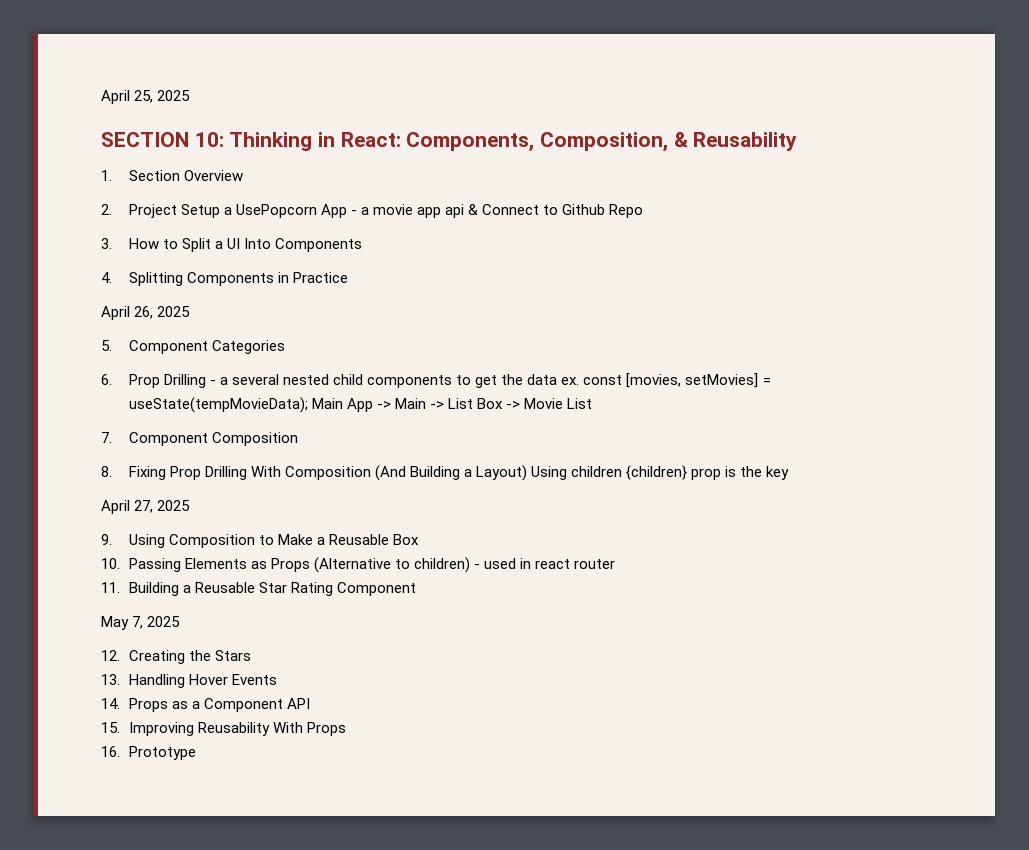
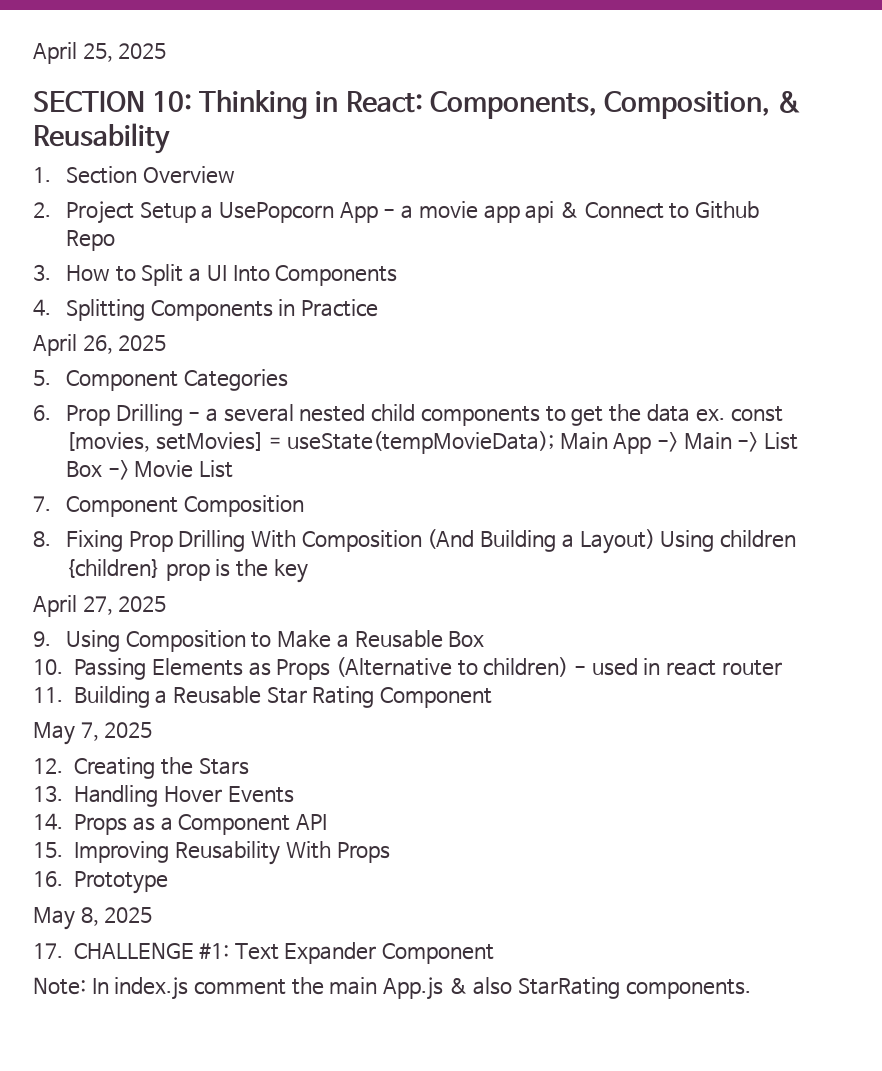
(196, 753) none -> [33,907,153,930] [33,942,495,964] [33,977,751,1000] // May 8, 2025 // 17. CHALLENGE #1: Text Expander Component // Note: In index.js comment the main App.js & also StarRating components.

